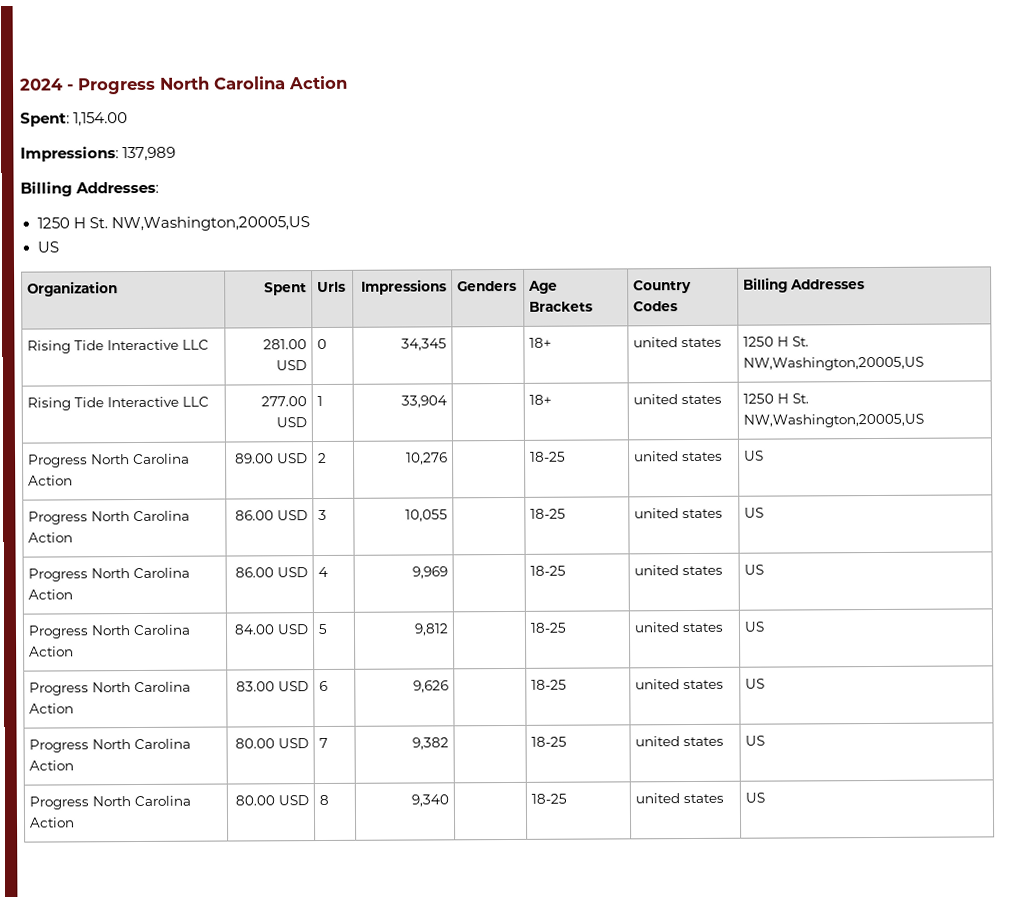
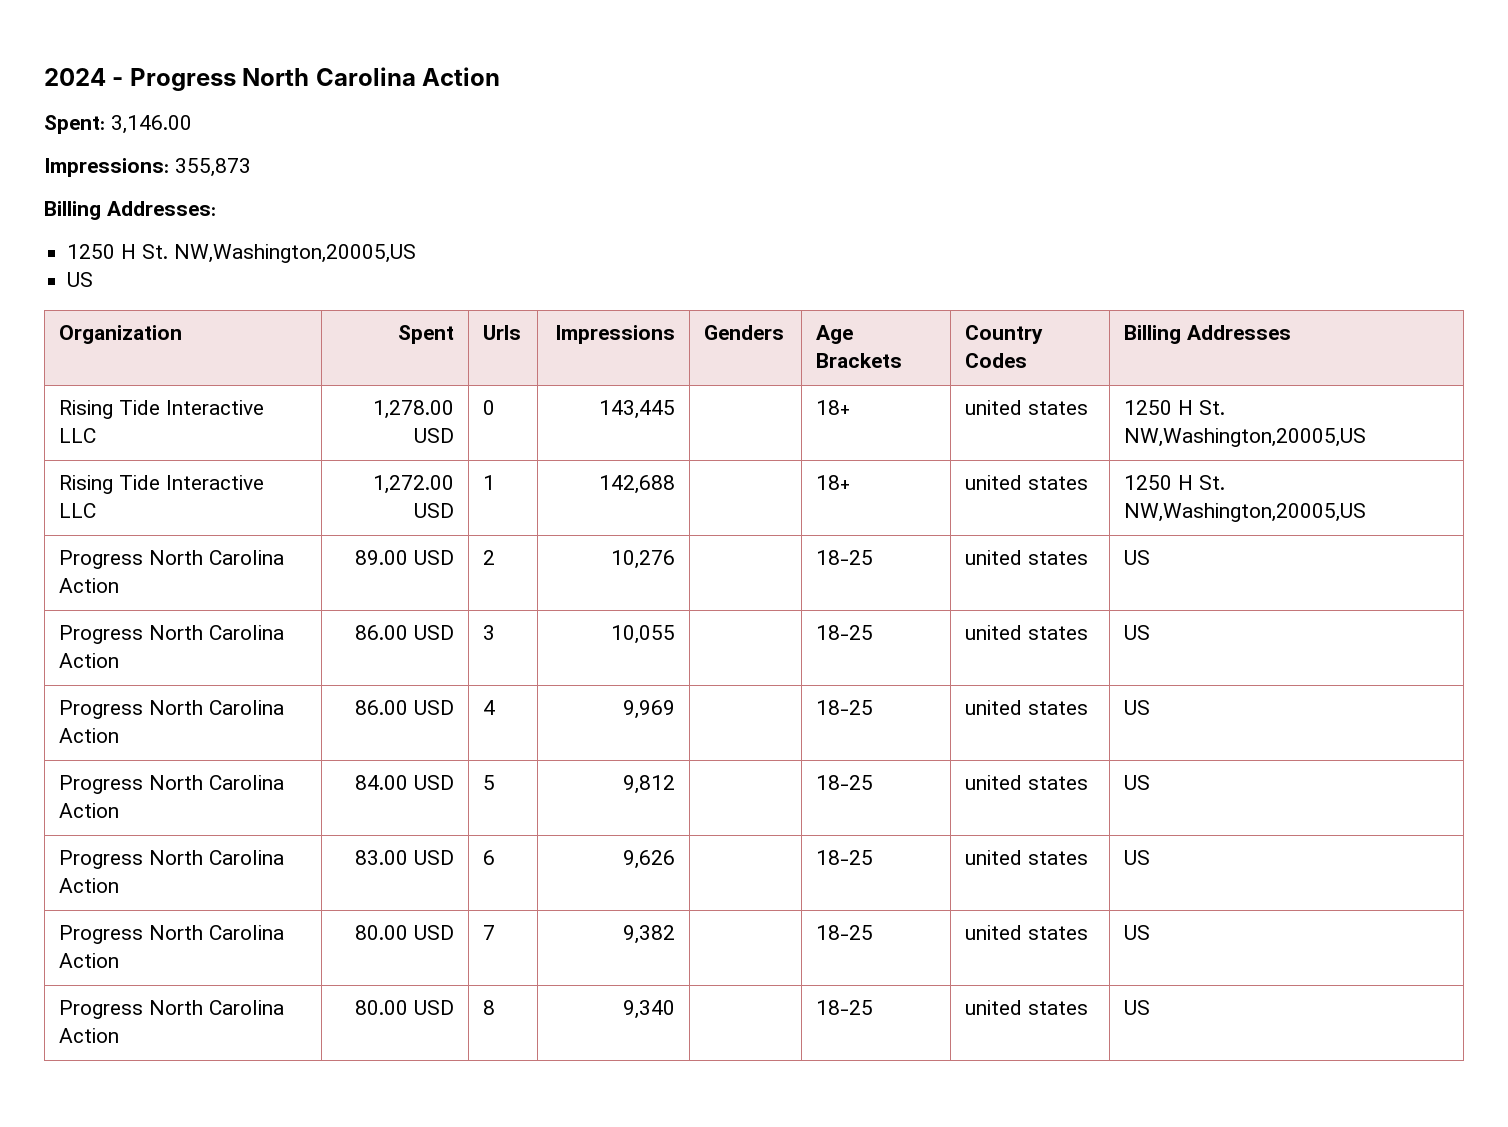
[73,112,129,127] 1,154.00 -> [111,115,192,134] 3,146.00
[122,146,177,162] 137,989 -> [175,158,251,177] 355,873
[262,339,307,350] 281.00 -> [372,400,454,419] 1,278.00
[400,338,447,351] 34,345 -> [598,400,675,419] 143,445
[260,396,307,407] 277.00 -> [372,475,454,494] 1,272.00
[400,395,447,408] 33,904 -> [598,475,675,494] 142,688

